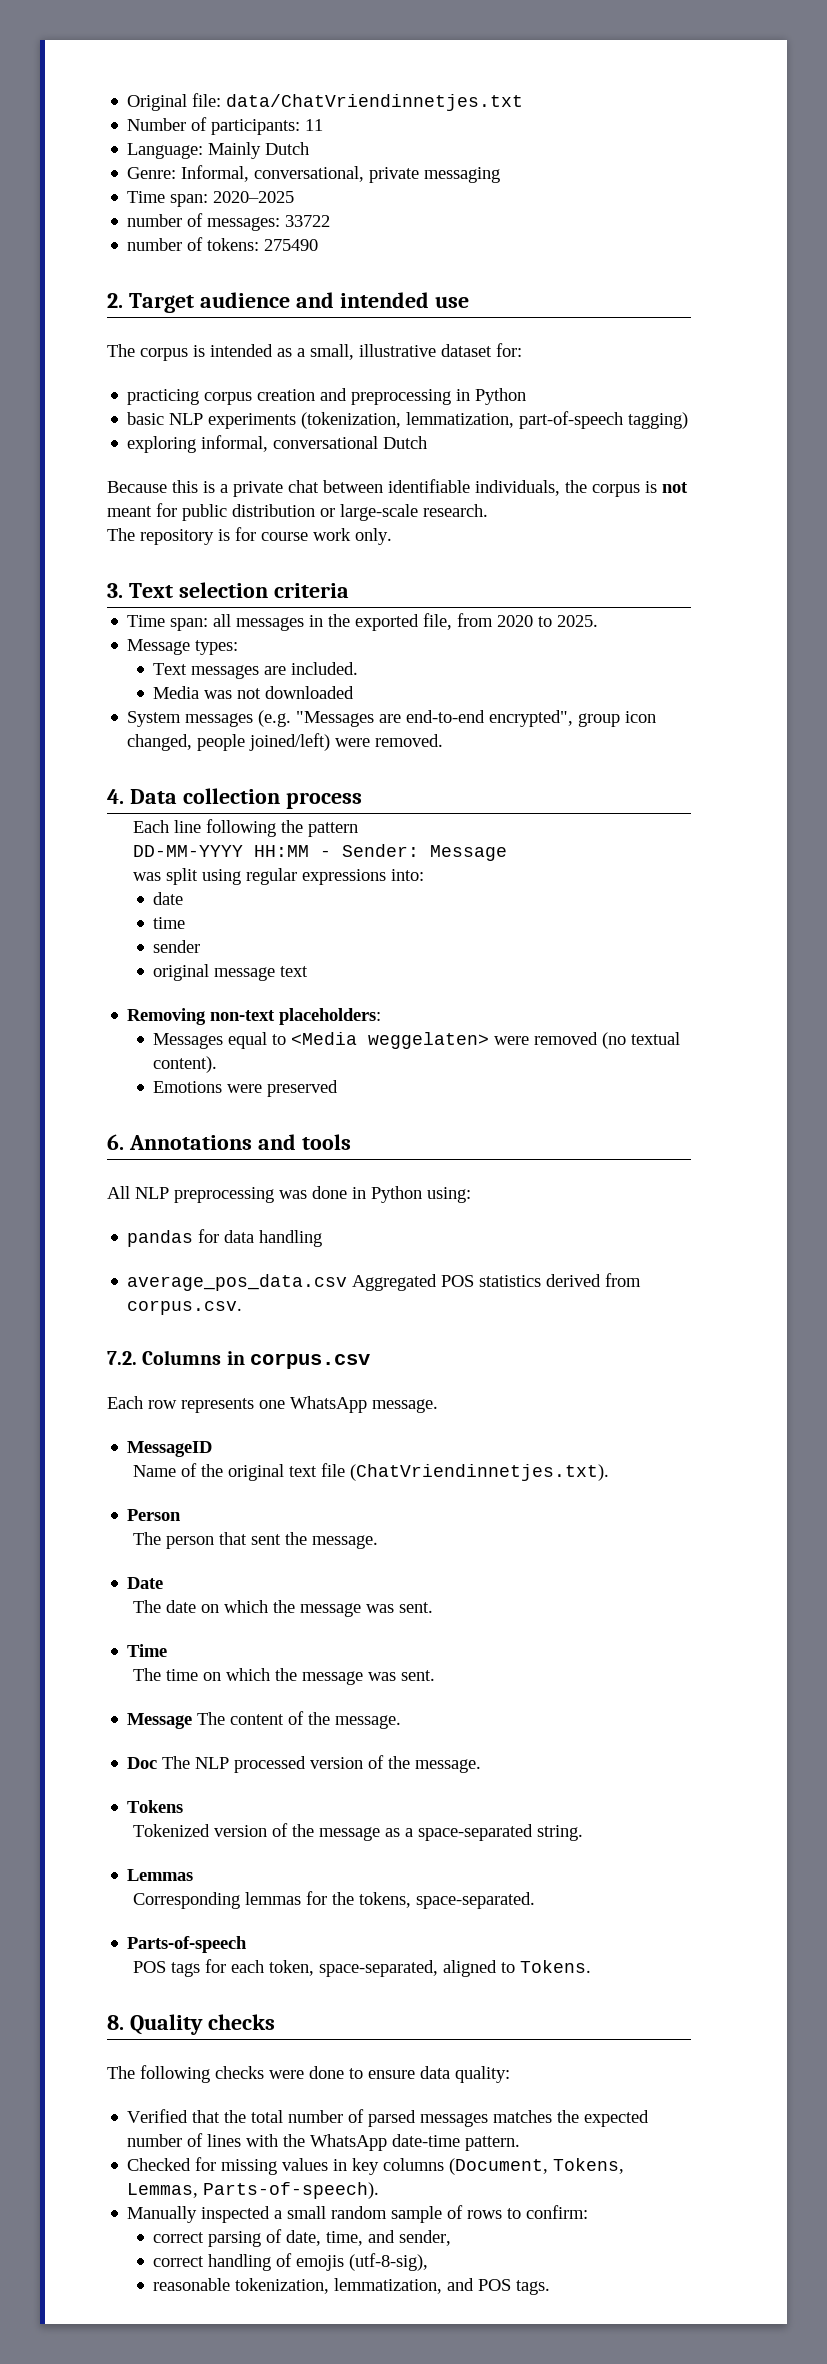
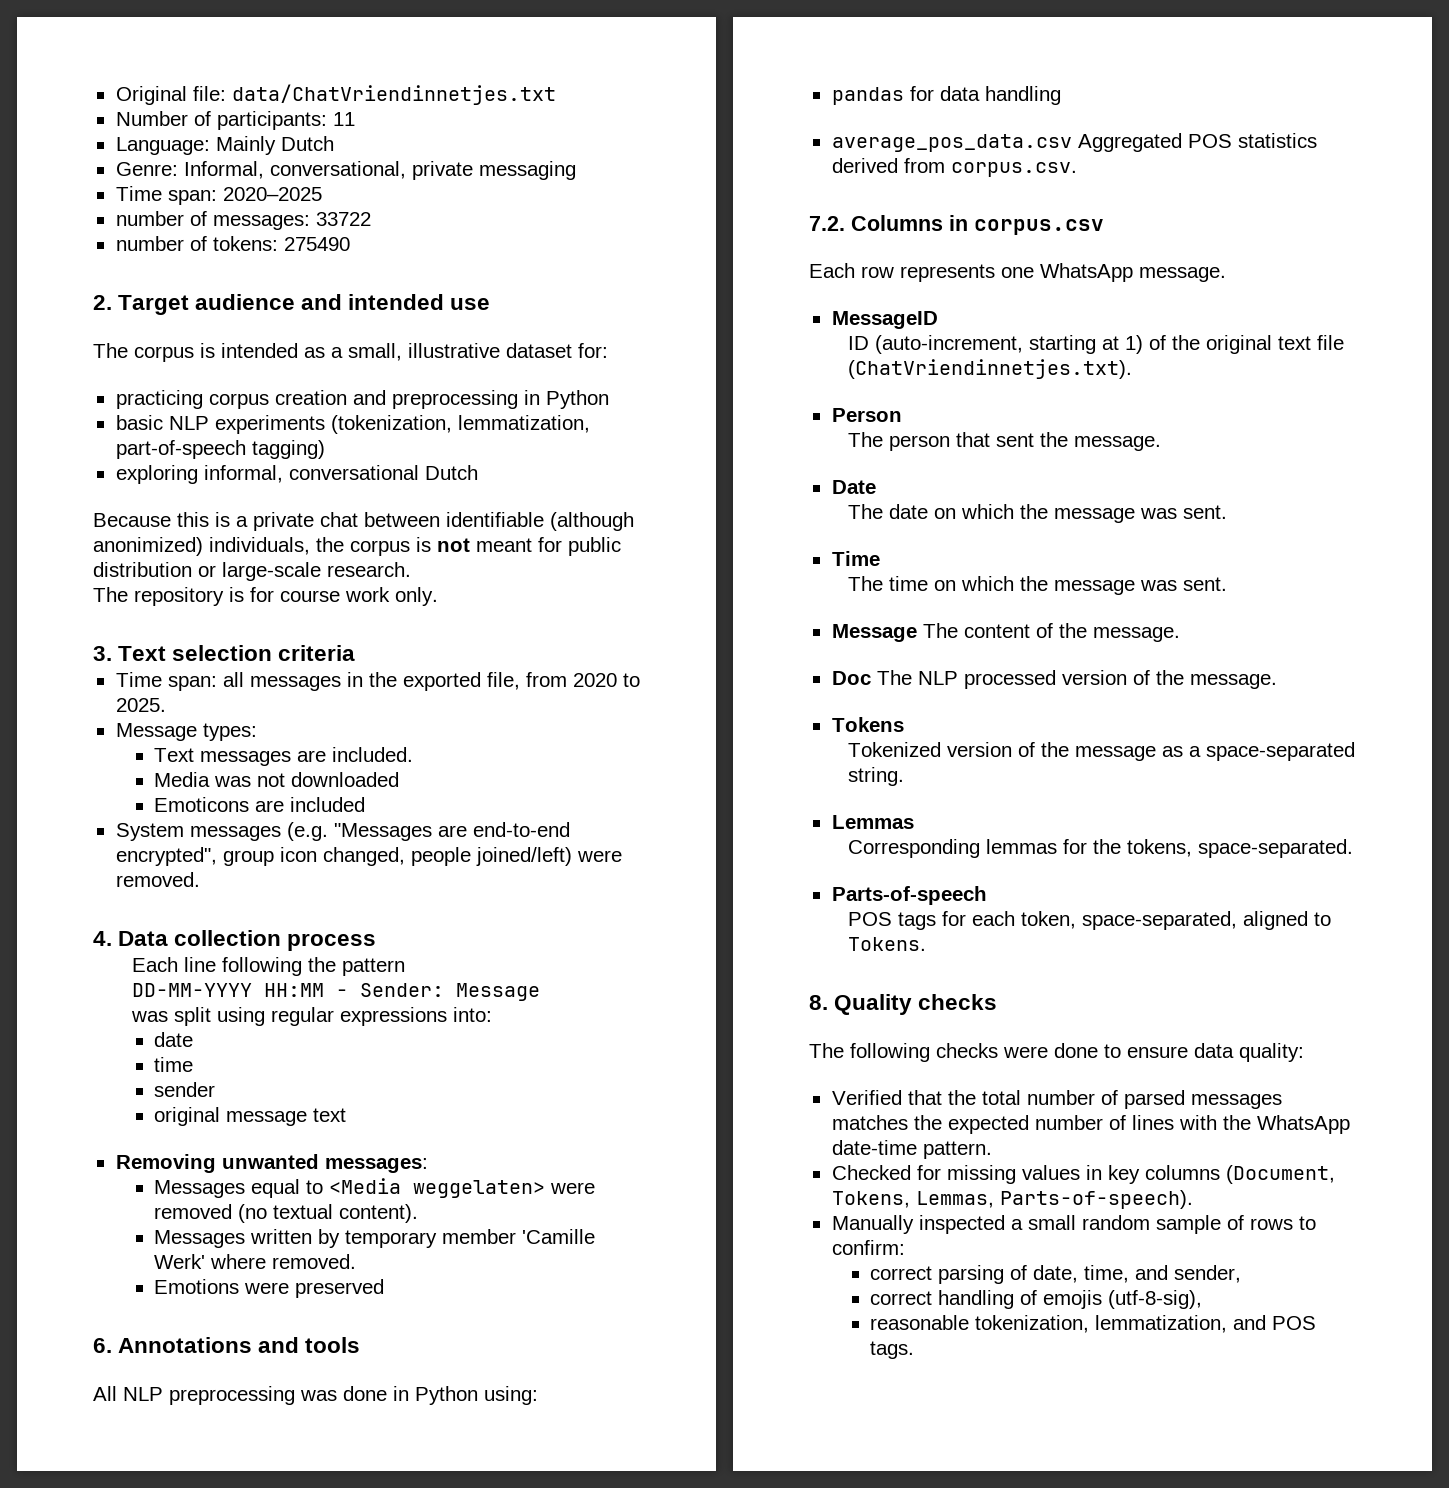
(470, 486) none -> [550,512,634,531] [93,537,203,556] (although anonimized)
(355, 692) none -> [154,797,366,812] // Emoticons are included
[210,1008,382,1025] non-text placeholders: -> [221,1154,428,1173] unwanted messages:
(218, 1064) none -> [154,1229,596,1248] [154,1254,357,1269] // Messages written by temporary member 'Camille Werk' where removed.
[132,1465,176,1477] Name -> [847,335,1143,354] ID (auto-increment, starting at 1)

